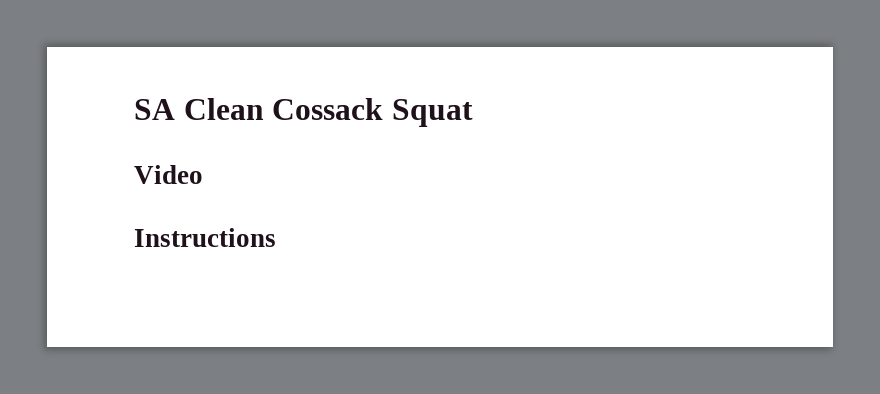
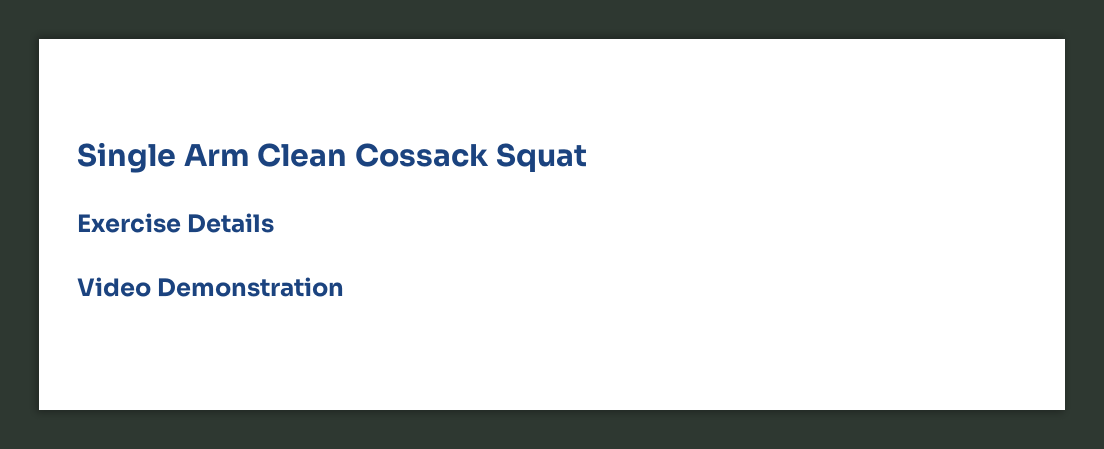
[134,99,175,120] SA -> [77,142,250,173] Single Arm
(473, 113) none -> [77,213,275,233] // Exercise Details
[134,228,276,247] // Instructions -> [157,277,345,297] Demonstration

